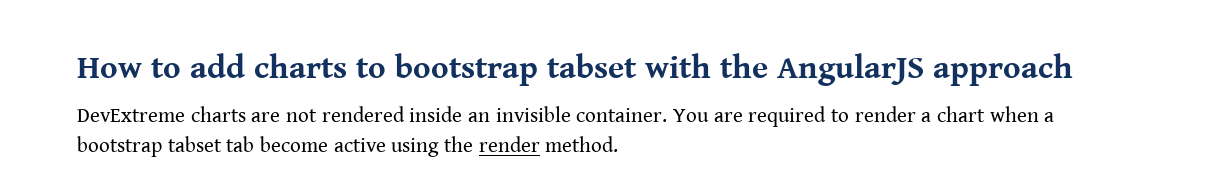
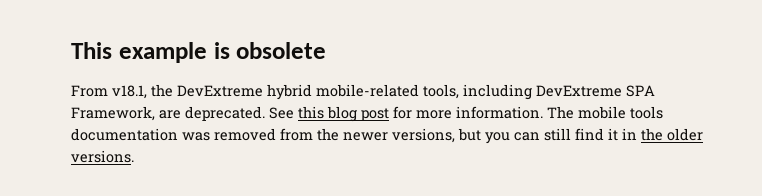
[77,53,1073,86] [77,106,1055,127] [77,136,619,157] How to add charts to bootstrap tabset with the AngularJS approach // DevExtreme charts are not rendered inside an invisible container. You are required to render a chart when a bootstrap tabset tab become active using the render method. -> [71,42,327,63] [71,84,655,100] [71,106,663,122] [71,128,703,144] [71,150,134,163] This example is obsolete // From v18.1, the DevExtreme hybrid mobile-related tools, including DevExtreme SPA Framework, are deprecated. See this blog post for more information. The mobile tools documentation was removed from the newer versions, but you can still find it in the older versions.

